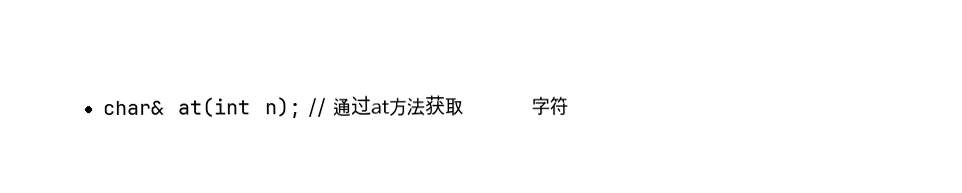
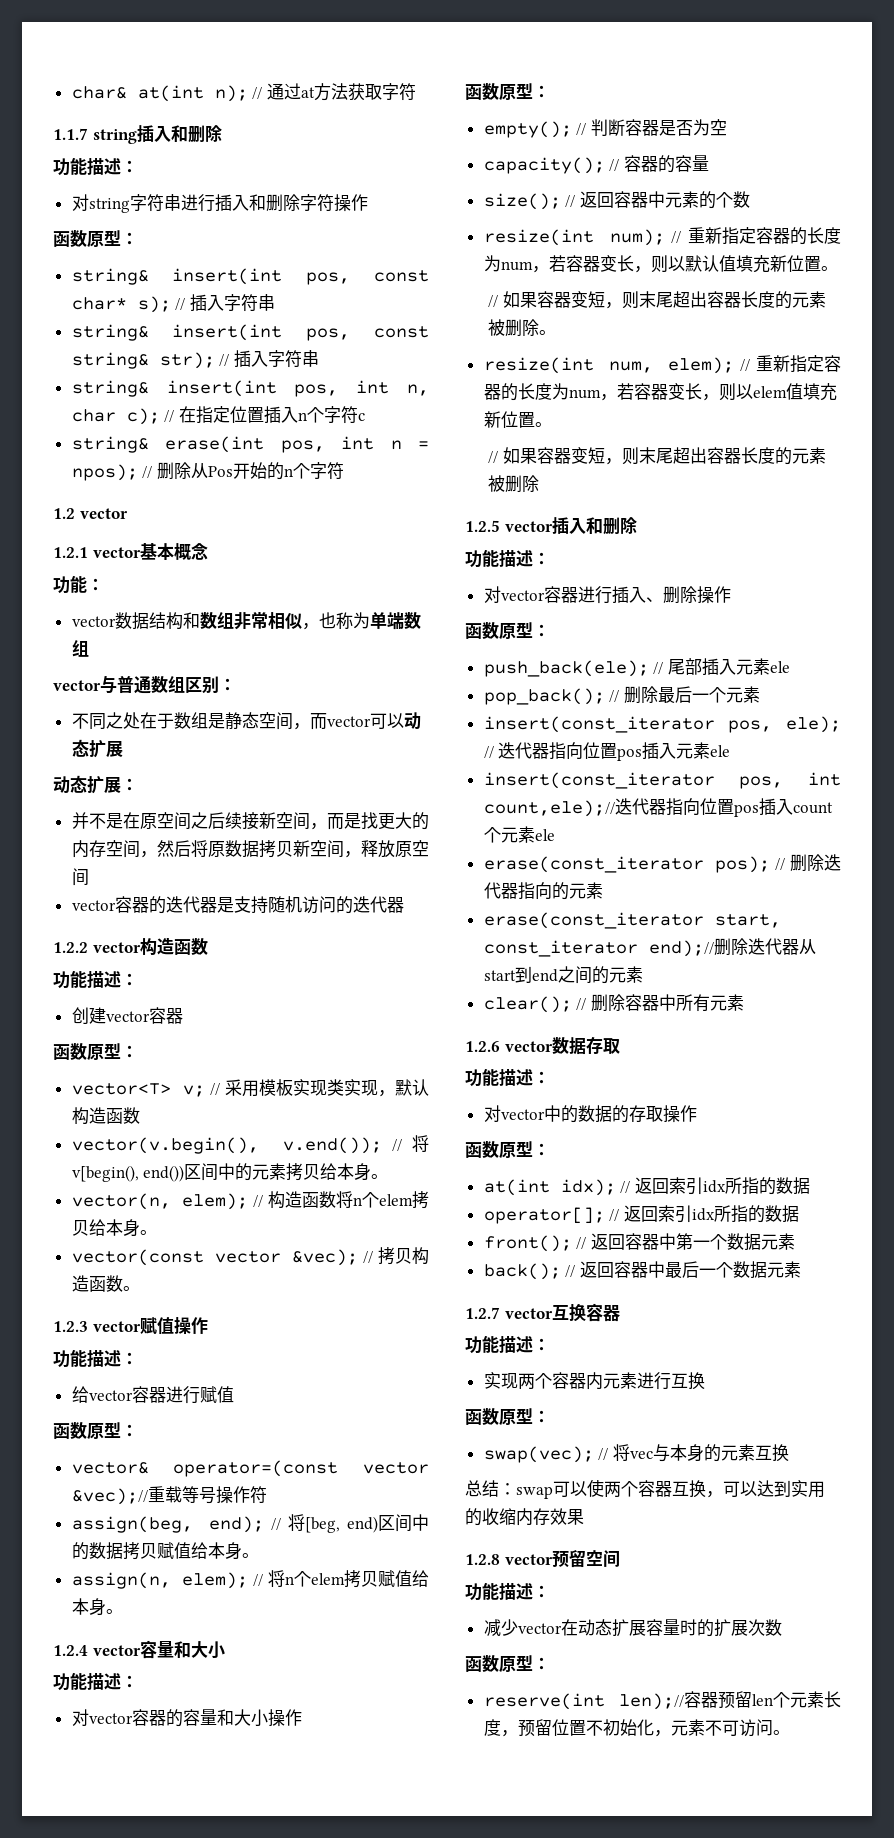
(569, 106) none -> [53,125,222,144] [53,157,138,176] [71,194,368,213] [53,230,138,247] [71,268,429,285] [71,294,275,313] [71,324,429,341] [71,350,319,369] [71,380,429,397] [71,406,365,425] [71,436,429,453] [71,462,344,481] [53,508,128,519] [53,543,208,560] [53,575,104,594] [71,612,421,630] [71,640,89,657] [53,675,236,694] [71,712,421,730] [71,739,123,758] [53,775,138,794] [71,812,429,830] [71,840,429,858] [71,868,89,886] [71,896,404,914] [53,938,208,955] [53,970,138,989] [71,1007,183,1025] [53,1043,138,1060] [71,1079,429,1097] [71,1107,140,1125] [71,1135,429,1154] [71,1163,389,1182] [71,1191,429,1210] [71,1219,157,1237] [71,1247,429,1266] [71,1275,140,1292] [53,1317,208,1335] [53,1349,138,1368] [71,1386,234,1404] [53,1422,138,1439] [71,1460,429,1477] [71,1486,267,1505] [71,1514,429,1533] [71,1542,259,1560] [71,1570,429,1589] [71,1598,123,1616] [53,1640,225,1659] [53,1672,138,1691] [71,1709,302,1727] [465,83,550,100] [483,119,727,138] [483,155,709,174] [483,191,750,210] [483,227,841,246] [483,255,838,273] [488,291,826,309] [488,319,557,337] [483,355,841,374] [483,383,837,401] [483,411,552,428] [488,447,826,465] [488,475,540,493] [465,517,637,535] [465,549,550,568] [483,586,731,604] [465,622,550,639] [483,658,790,677] [483,686,760,705] [483,716,841,733] [483,742,731,761] [483,772,841,789] [483,798,833,817] [483,826,555,843] [483,854,841,873] [483,882,603,900] [483,912,781,929] [483,938,816,957] [483,966,643,984] [483,994,744,1013] [465,1036,620,1055] [465,1068,550,1087] [483,1105,697,1123] [465,1141,550,1158] [483,1177,810,1196] [483,1205,799,1224] [483,1233,795,1252] [483,1261,801,1280] [465,1303,620,1322] [465,1335,550,1354] [483,1372,705,1390] [465,1408,550,1425] [483,1444,789,1463] [465,1479,825,1499] [465,1508,584,1526] [465,1550,620,1568] [465,1582,550,1601] [483,1619,782,1637] [465,1655,550,1672] [483,1691,841,1710] [483,1719,790,1737] // 1.1.7 string插入和删除 // 功能描述： // 对string字符串进行插入和删除字符操作 // 函数原型： // string& insert(int pos, const char* s); // 插入字符串 // string& insert(int pos, const string& str); // 插入字符串 // string& insert(int pos, int n, char c); // 在指定位置插入n个字符c // string& erase(int pos, int n = npos); // 删除从Pos开始的n个字符 // 1.2 vector // 1.2.1 vector基本概念 // 功能： // vector数据结构和数组非常相似，也称为单端数组 // vector与普通数组区别： // 不同之处在于数组是静态空间，而vector可以动态扩展 // 动态扩展： // 并不是在原空间之后续接新空间，而是找更大的内存空间，然后将原数据拷贝新空间，释放原空间 // vector容器的迭代器是支持随机访问的迭代器 // 1.2.2 vector构造函数 // 功能描述： // 创建vector容器 // 函数原型： // vector<T> v; // 采用模板实现类实现，默认构造函数 // vector(v.begin(), v.end()); // 将v[begin(), end())区间中的元素拷贝给本身。 // vector(n, elem); // 构造函数将n个elem拷贝给本身。 // vector(const vector &vec); // 拷贝构造函数。 // 1.2.3 vector赋值操作 // 功能描述： // 给vector容器进行赋值 // 函数原型： // vector& operator=(const vector &vec);//重载等号操作符 // assign(beg, end); // 将[beg, end)区间中的数据拷贝赋值给本身。 // assign(n, elem); // 将n个elem拷贝赋值给本身。 // 1.2.4 vector容量和大小 // 功能描述： // 对vector容器的容量和大小操作 // 函数原型： // empty(); // 判断容器是否为空 // capacity(); // 容器的容量 // size(); // 返回容器中元素的个数 // resize(int num); // 重新指定容器的长度为num，若容器变长，则以默认值填充新位置。 // // 如果容器变短，则末尾超出容器长度的元素被删除。 // resize(int num, elem); // 重新指定容器的长度为num，若容器变长，则以elem值填充新位置。 // // 如果容器变短，则末尾超出容器长度的元素被删除 // 1.2.5 vector插入和删除 // 功能描述： // 对vector容器进行插入、删除操作 // 函数原型： // push_back(ele); // 尾部插入元素ele // pop_back(); // 删除最后一个元素 // insert(const_iterator pos, ele); // 迭代器指向位置pos插入元素ele // insert(const_iterator pos, int count,ele);//迭代器指向位置pos插入count个元素ele // erase(const_iterator pos); // 删除迭代器指向的元素 // erase(const_iterator start, const_iterator end);//删除迭代器从start到end之间的元素 // clear(); // 删除容器中所有元素 // 1.2.6 vector数据存取 // 功能描述： // 对vector中的数据的存取操作 // 函数原型： // at(int idx); // 返回索引idx所指的数据 // operator[]; // 返回索引idx所指的数据 // front(); // 返回容器中第一个数据元素 // back(); // 返回容器中最后一个数据元素 // 1.2.7 vector互换容器 // 功能描述： // 实现两个容器内元素进行互换 // 函数原型： // swap(vec); // 将vec与本身的元素互换 // 总结：swap可以使两个容器互换，可以达到实用的收缩内存效果 // 1.2.8 vector预留空间 // 功能描述： // 减少vector在动态扩展容量时的扩展次数 // 函数原型： // reserve(int len);//容器预留len个元素长度，预留位置不初始化，元素不可访问。

